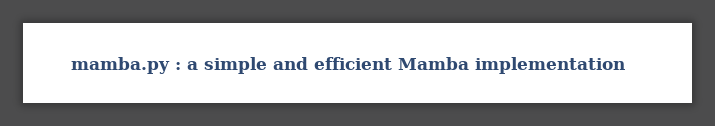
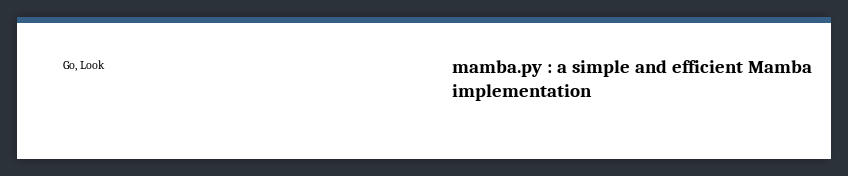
(71, 65) none -> [63,60,106,71] Go, Look //

